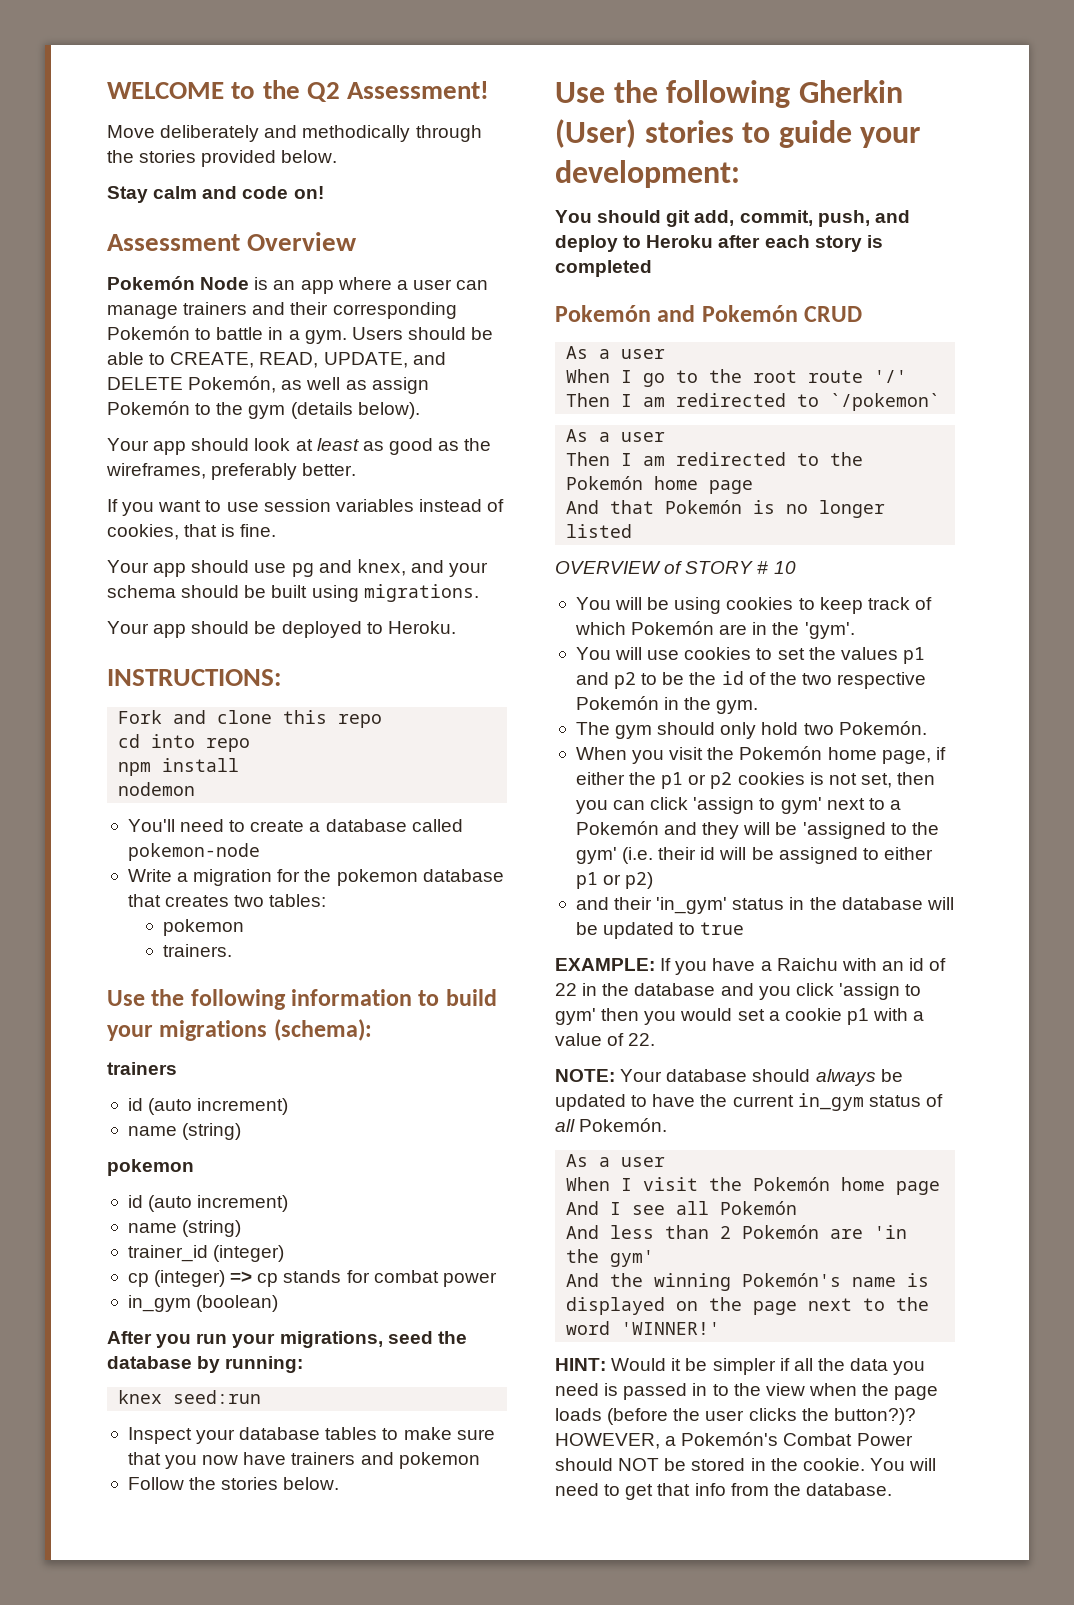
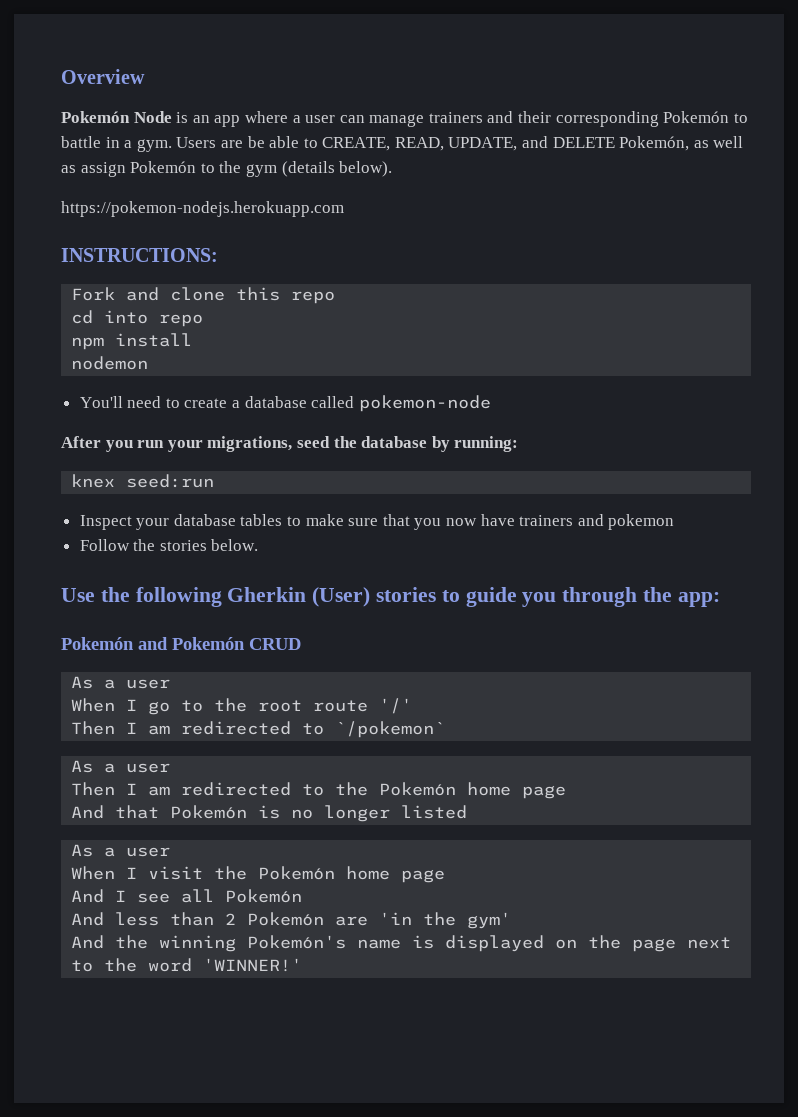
[107,80,490,102] [107,125,482,142] [107,150,338,167] [107,186,324,203] [107,234,240,251] WELCOME to the Q2 Assessment! // Move deliberately and methodically through the stories provided below. // Stay calm and code on! // Assessment -> (61, 76) none
[407,327,466,340] should -> [220,140,243,148] are
[107,438,492,455] [106,463,357,480] [107,499,505,516] [107,524,277,540] [107,559,489,577] [107,584,479,602] [107,621,456,638] Your app should look at least as good as the wireframes, preferably better. // If you want to use session variables instead of cookies, that is fine. // Your app should use pg and knex, and your schema should be built using migrations. // Your app should be deployed to Heroku. -> [61,201,344,217] https://pokemon-nodejs.herokuapp.com
[127,869,504,886] [127,894,327,907] [162,919,244,936] [162,944,232,957] [107,989,497,1010] [107,1019,372,1041] [107,1062,177,1075] [127,1098,289,1115] [127,1123,242,1140] [107,1159,194,1176] [127,1195,289,1212] [127,1220,242,1237] [127,1245,285,1262] [127,1270,497,1287] [127,1295,279,1312] // Write a migration for the pokemon database that creates two tables: // pokemon // trainers. // Use the following information to build your migrations (schema): // trainers // id (auto increment) // name (string) // pokemon // id (auto increment) // name (string) // trainer_id (integer) // cp (integer) => cp stands for combat power // in_gym (boolean) -> (491, 403) none
[860,127,921,148] [555,160,740,188] [555,210,910,227] [555,235,883,252] [555,260,652,277] your development: // You should git add, commit, push, and deploy to Heroku after each story is completed -> [522,587,720,607] you through the app:
[555,561,796,574] [575,597,932,614] [574,621,855,639] [575,647,925,664] [575,671,927,689] [575,696,759,714] [575,721,927,739] [575,746,946,764] [575,772,936,789] [575,797,901,814] [575,821,939,839] [575,847,933,864] [575,872,654,889] [575,897,954,914] [575,922,745,939] [555,958,947,975] [555,983,922,1000] [555,1008,925,1025] [555,1033,656,1046] [555,1069,903,1086] [555,1093,943,1111] [555,1118,668,1132] // OVERVIEW of STORY # 10 // You will be using cookies to keep track of which Pokemón are in the 'gym'. // You will use cookies to set the values p1 and p2 to be the id of the two respective Pokemón in the gym. // The gym should only hold two Pokemón. // When you visit the Pokemón home page, if either the p1 or p2 cookies is not set, then you can click 'assign to gym' next to a Pokemón and they will be 'assigned to the gym' (i.e. their id will be assigned to either p1 or p2) // and their 'in_gym' status in the database will be updated to true // EXAMPLE: If you have a Raichu with an id of 22 in the database and you click 'assign to gym' then you would set a cookie p1 with a value of 22. // NOTE: Your database should always be updated to have the current in_gym status of all Pokemón. -> (468, 812) none
[555,1358,926,1375] [555,1383,939,1400] [555,1408,916,1425] [555,1432,913,1449] [555,1458,937,1471] [555,1483,892,1500] // HINT: Would it be simpler if all the data you need is passed in to the view when the page loads (before the user clicks the button?)? HOWEVER, a Pokemón's Combat Power should NOT be stored in the cookie. You will need to get that info from the database. -> (303, 965) none

